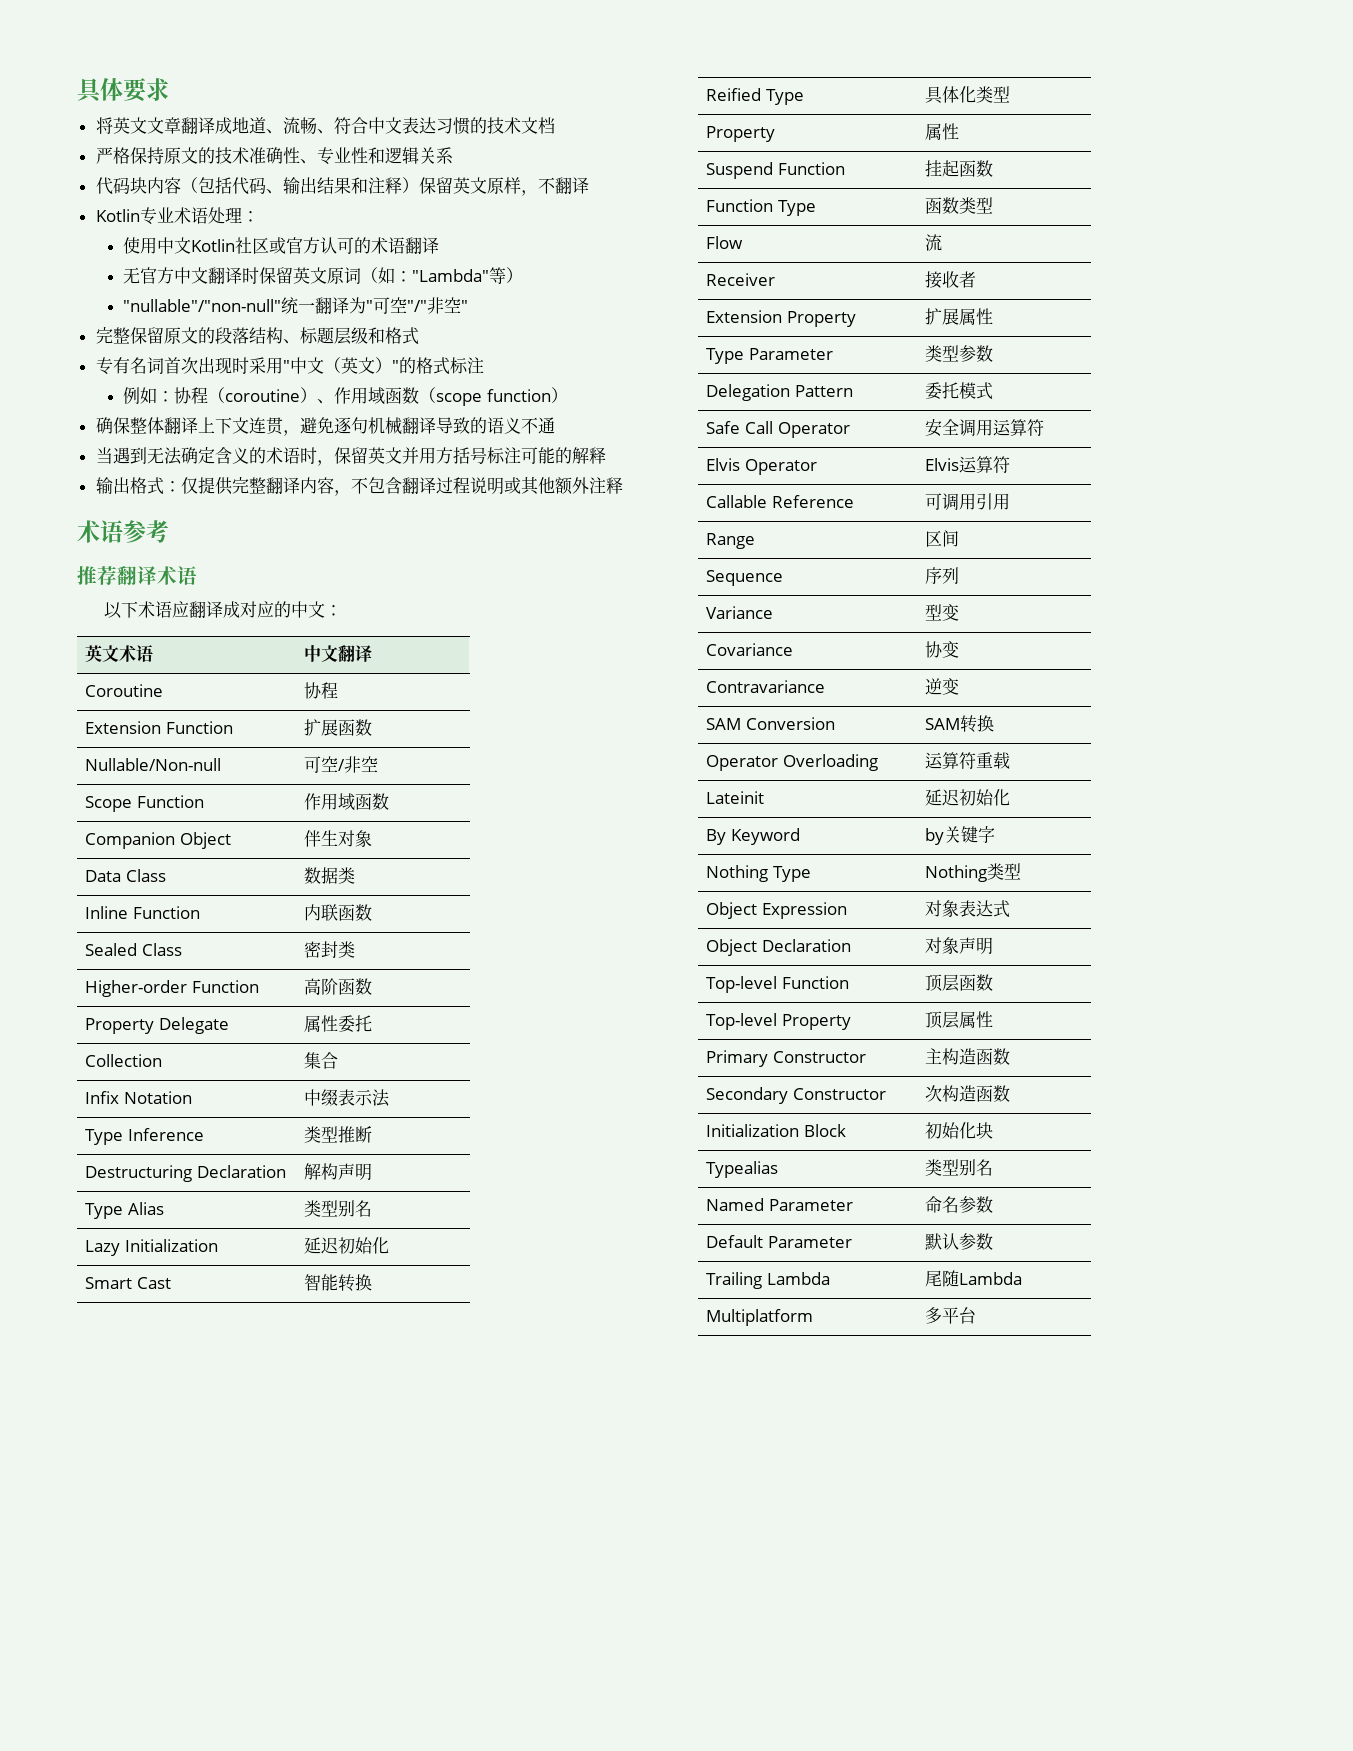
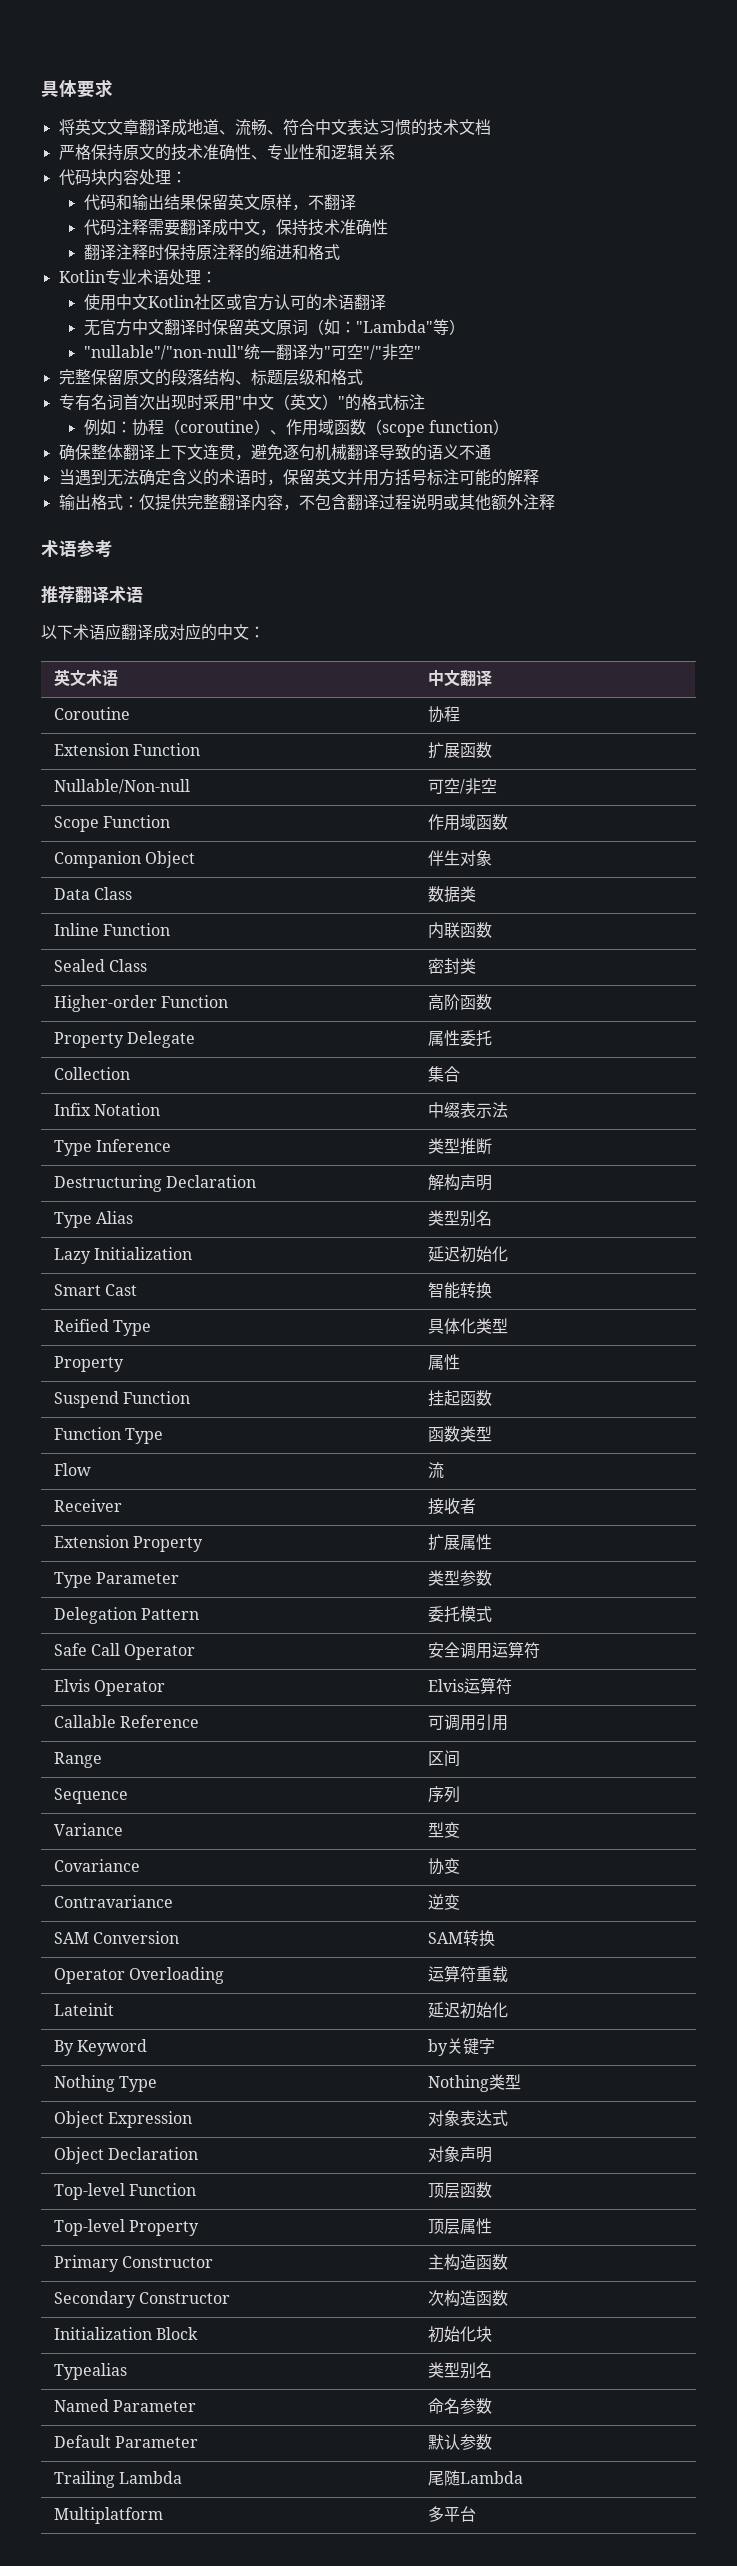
[180,177,419,195] （包括代码、输出结果和注释） -> [138,169,187,185] [83,194,196,211] 处理： // 代码和输出结果
(589, 185) none -> [83,219,388,236] [83,244,340,261] // 代码注释需要翻译成中文，保持技术准确性 // 翻译注释时保持原注释的缩进和格式

